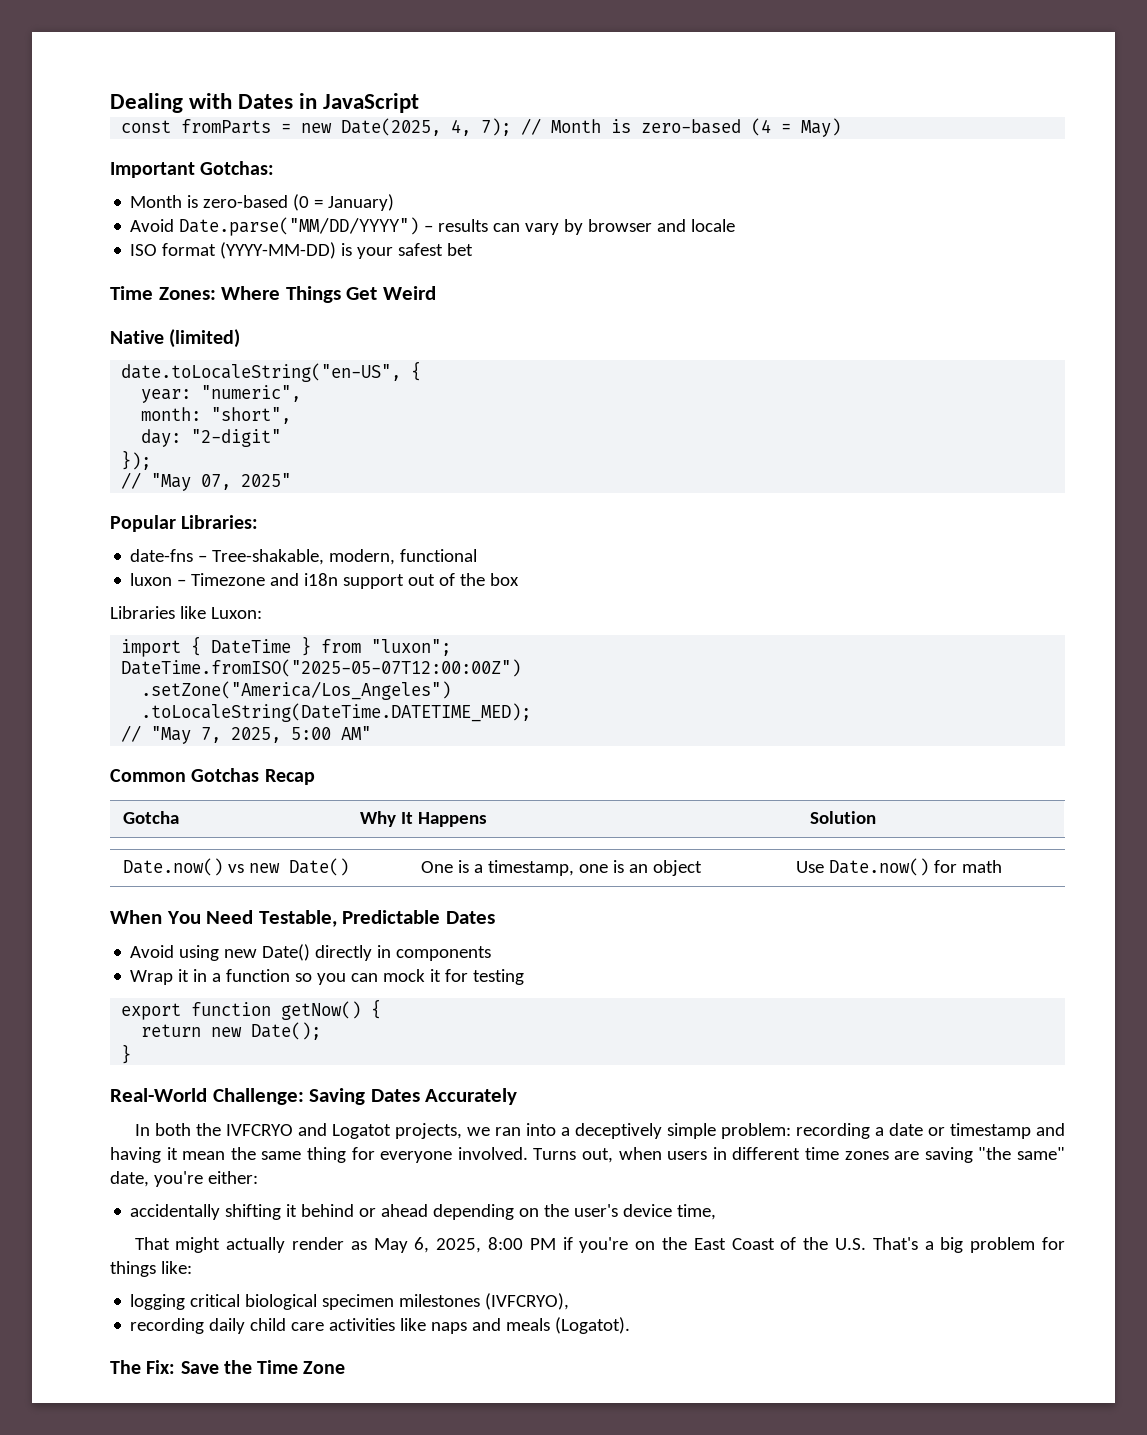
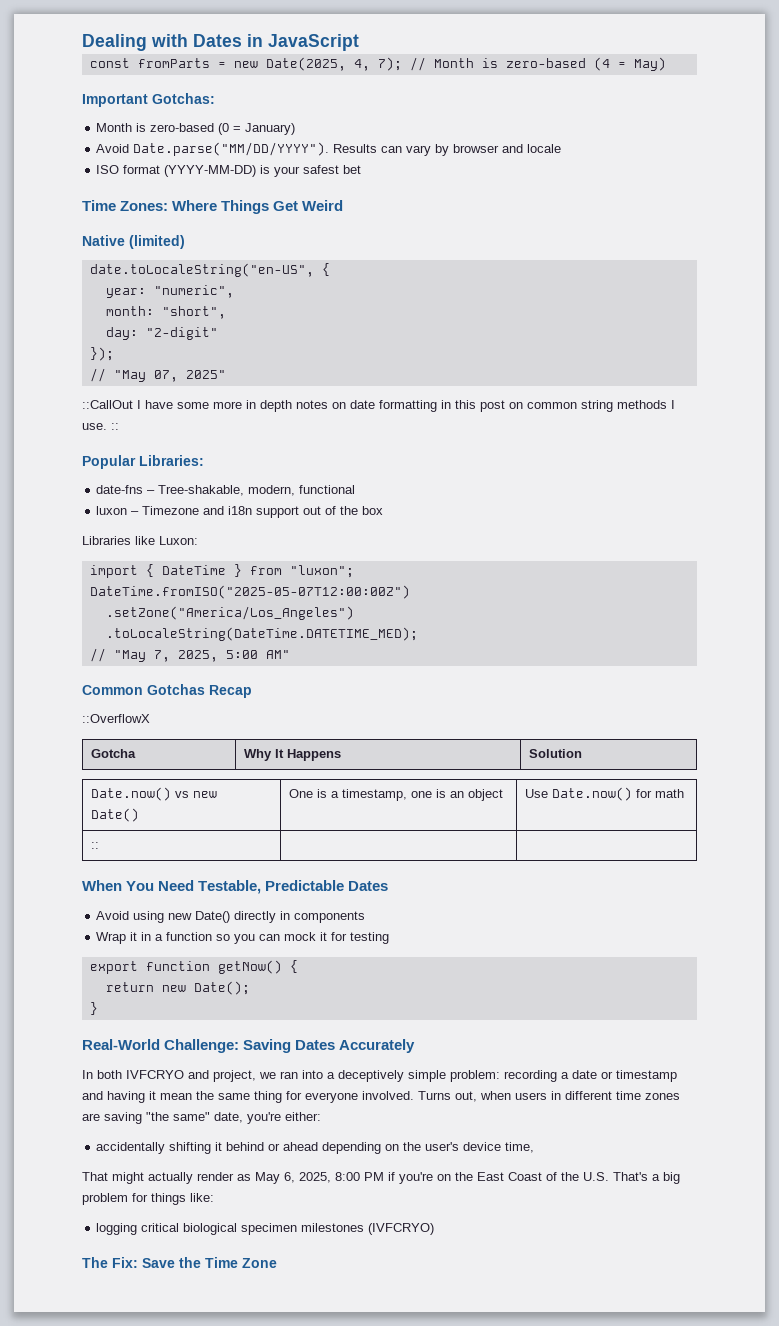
[179,217,489,236] Date.parse("MM/DD/YYYY") – results -> [133,142,378,156] Date.parse("MM/DD/YYYY"). Results
(292, 480) none -> [82,400,675,412] [82,423,119,430] // ::CallOut I have some more in depth notes on date formatting in this post on common string methods I use. ::
(315, 777) none -> [82,714,150,723] // ::OverflowX
(1003, 866) none -> [91,842,100,849] // :: | |
[195,1123,221,1136] the -> (122, 1074) none
[331,1123,462,1139] Logatot projects, -> [213,1070,256,1082] project,
[485,1293,570,1310] [130,1317,631,1334] (IVFCRYO), // recording daily child care activities like naps and meals (Logatot). -> [368,1223,435,1235] (IVFCRYO)

